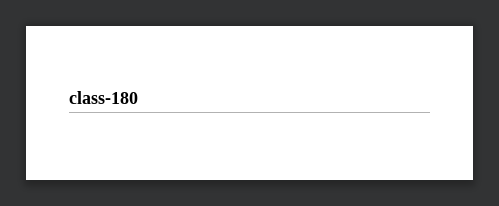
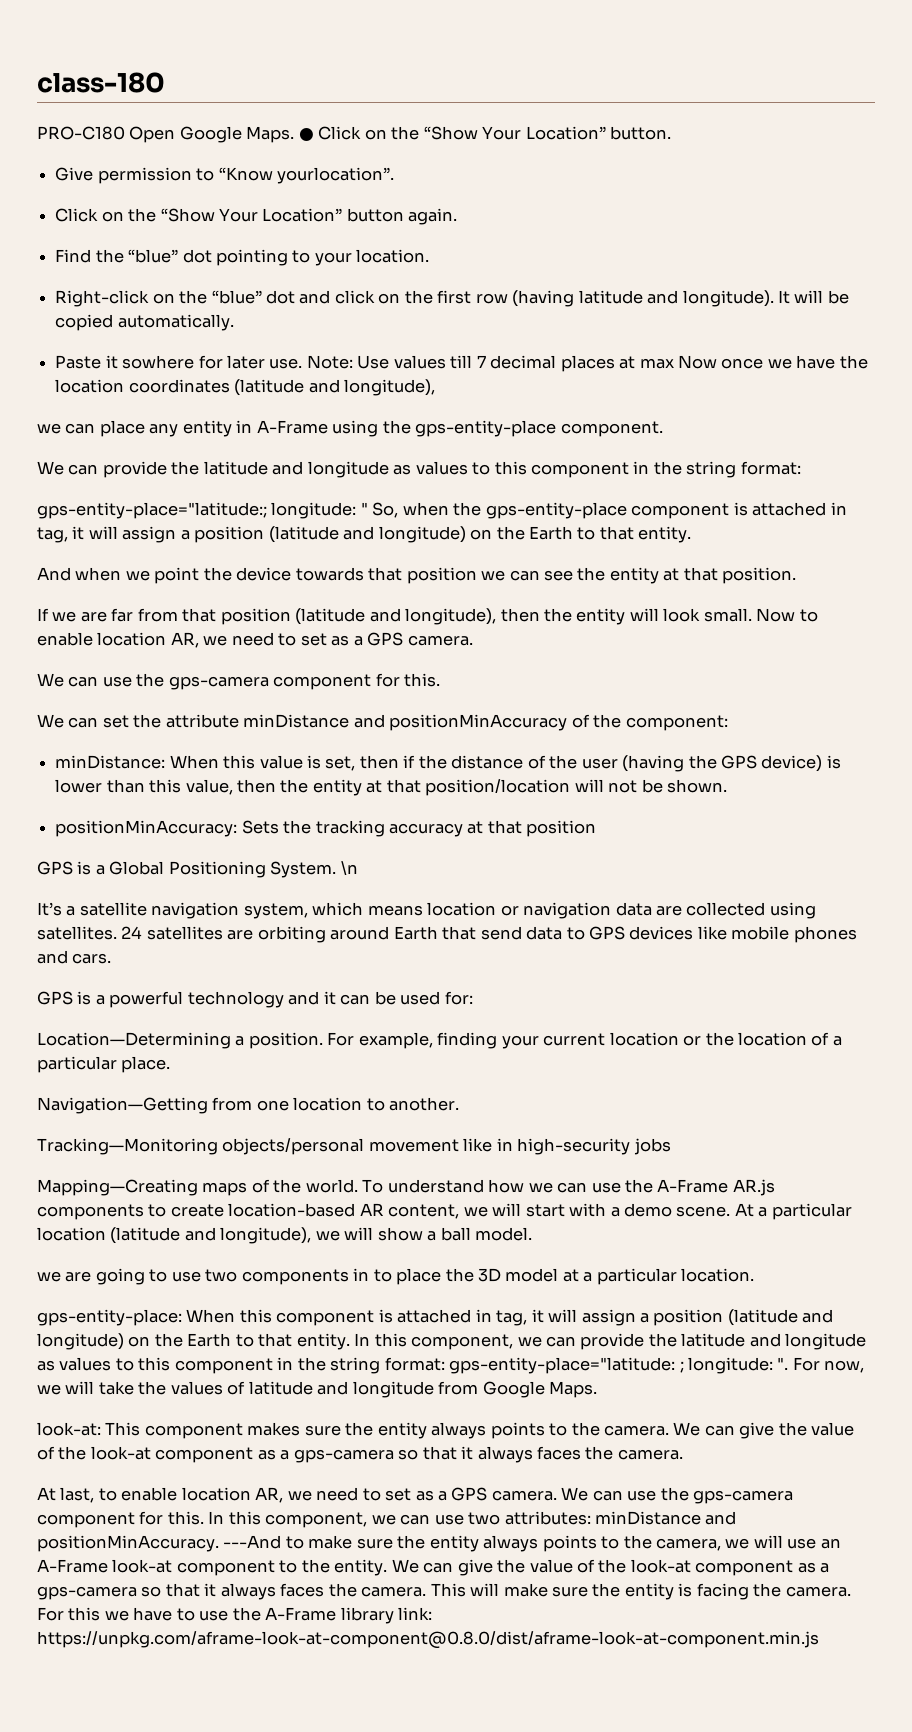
(138, 97) none -> [37,126,672,143] [55,167,394,184] [55,208,458,225] [55,249,430,266] [55,290,849,307] [55,314,234,331] [55,355,868,372] [55,379,435,396] [37,420,663,437] [37,461,801,478] [37,502,847,519] [37,526,692,543] [37,567,797,584] [37,608,818,625] [37,632,473,648] [37,673,441,690] [37,714,728,731] [55,755,841,772] [55,779,728,796] [55,820,597,837] [37,861,358,878] [37,902,816,919] [37,926,857,943] [37,950,112,964] [37,991,473,1008] [37,1032,842,1049] [37,1056,171,1073] [37,1097,460,1114] [37,1138,671,1155] [37,1179,775,1196] [37,1203,852,1220] [37,1227,533,1244] [37,1268,755,1285] [37,1309,834,1326] [37,1333,867,1350] [37,1357,865,1374] [37,1381,598,1398] [37,1422,855,1439] [37,1446,683,1463] [37,1487,794,1504] [37,1511,737,1528] [37,1535,841,1552] [37,1559,830,1576] [37,1583,851,1600] [37,1607,433,1624] [37,1631,819,1649] // PRO-C180 Open Google Maps. ● Click on the “Show Your Location” button. // Give permission to “Know yourlocation”. // Click on the “Show Your Location” button again. // Find the “blue” dot pointing to your location. // Right-click on the “blue” dot and click on the first row (having latitude and longitude). It will be copied automatically. // Paste it sowhere for later use. Note: Use values till 7 decimal places at max Now once we have the location coordinates (latitude and longitude), // we can place any entity in A-Frame using the gps-entity-place component. // We can provide the latitude and longitude as values to this component in the string format: // gps-entity-place="latitude:; longitude: " So, when the gps-entity-place component is attached in tag, it will assign a position (latitude and longitude) on the Earth to that entity. // And when we point the device towards that position we can see the entity at that position. // If we are far from that position (latitude and longitude), then the entity will look small. Now to enable location AR, we need to set as a GPS camera. // We can use the gps-camera component for this. // We can set the attribute minDistance and positionMinAccuracy of the component: // minDistance: When this value is set, then if the distance of the user (having the GPS device) is lower than this value, then the entity at that position/location will not be shown. // positionMinAccuracy: Sets the tracking accuracy at that position // GPS is a Global Positioning System. \n // It’s a satellite navigation system, which means location or navigation data are collected using satellites. 24 satellites are orbiting around Earth that send data to GPS devices like mobile phones and cars. // GPS is a powerful technology and it can be used for: // Location—Determining a position. For example, finding your current location or the location of a particular place. // Navigation—Getting from one location to another. // Tracking—Monitoring objects/personal movement like in high-security jobs // Mapping—Creating maps of the world. To understand how we can use the A-Frame AR.js components to create location-based AR content, we will start with a demo scene. At a particular location (latitude and longitude), we will show a ball model. // we are going to use two components in to place the 3D model at a particular location. // gps-entity-place: When this component is attached in tag, it will assign a position (latitude and longitude) on the Earth to that entity. In this component, we can provide the latitude and longitude as values to this component in the string format: gps-entity-place="latitude: ; longitude: ". For now, we will take the values of latitude and longitude from Google Maps. // look-at: This component makes sure the entity always points to the camera. We can give the value of the look-at component as a gps-camera so that it always faces the camera. // At last, to enable location AR, we need to set as a GPS camera. We can use the gps-camera component for this. In this component, we can use two attributes: minDistance and positionMinAccuracy. ---And to make sure the entity always points to the camera, we will use an A-Frame look-at component to the entity. We can give the value of the look-at component as a gps-camera so that it always faces the camera. This will make sure the entity is facing the camera. For this we have to use the A-Frame library link: https://unpkg.com/aframe-look-at-component@0.8.0/dist/aframe-look-at-component.min.js

